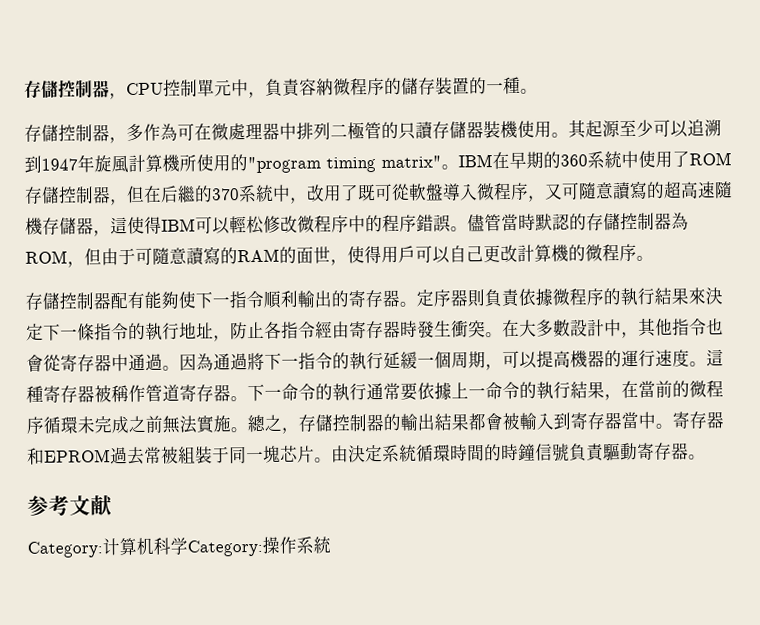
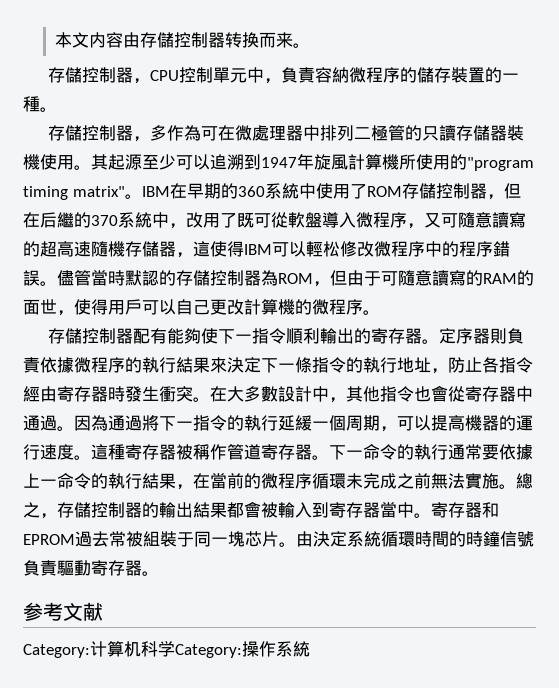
(24, 89) none -> [54,32,310,48] 本文内容由存儲控制器转换而来。 //

